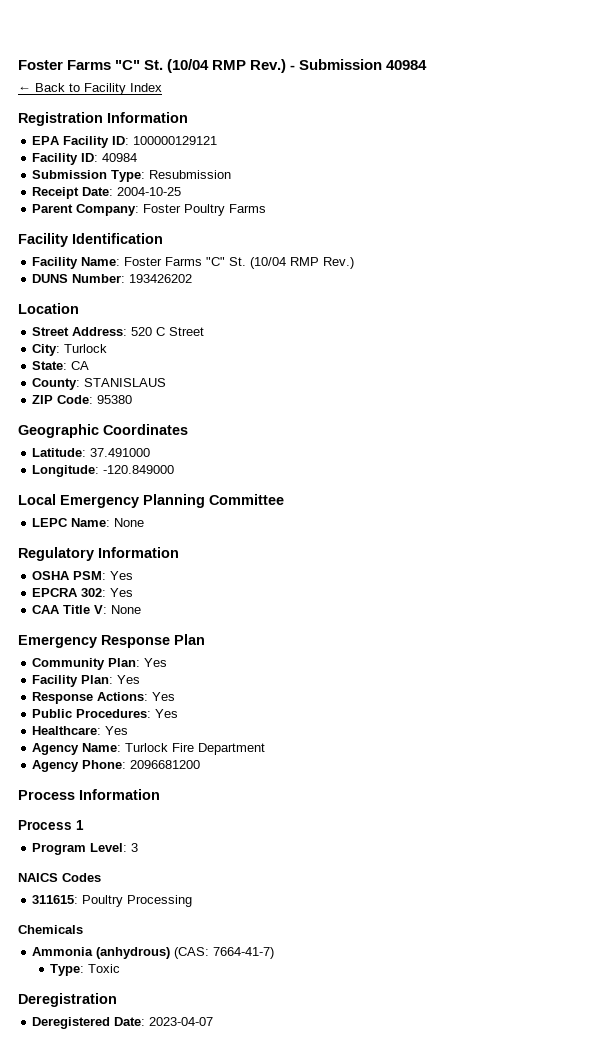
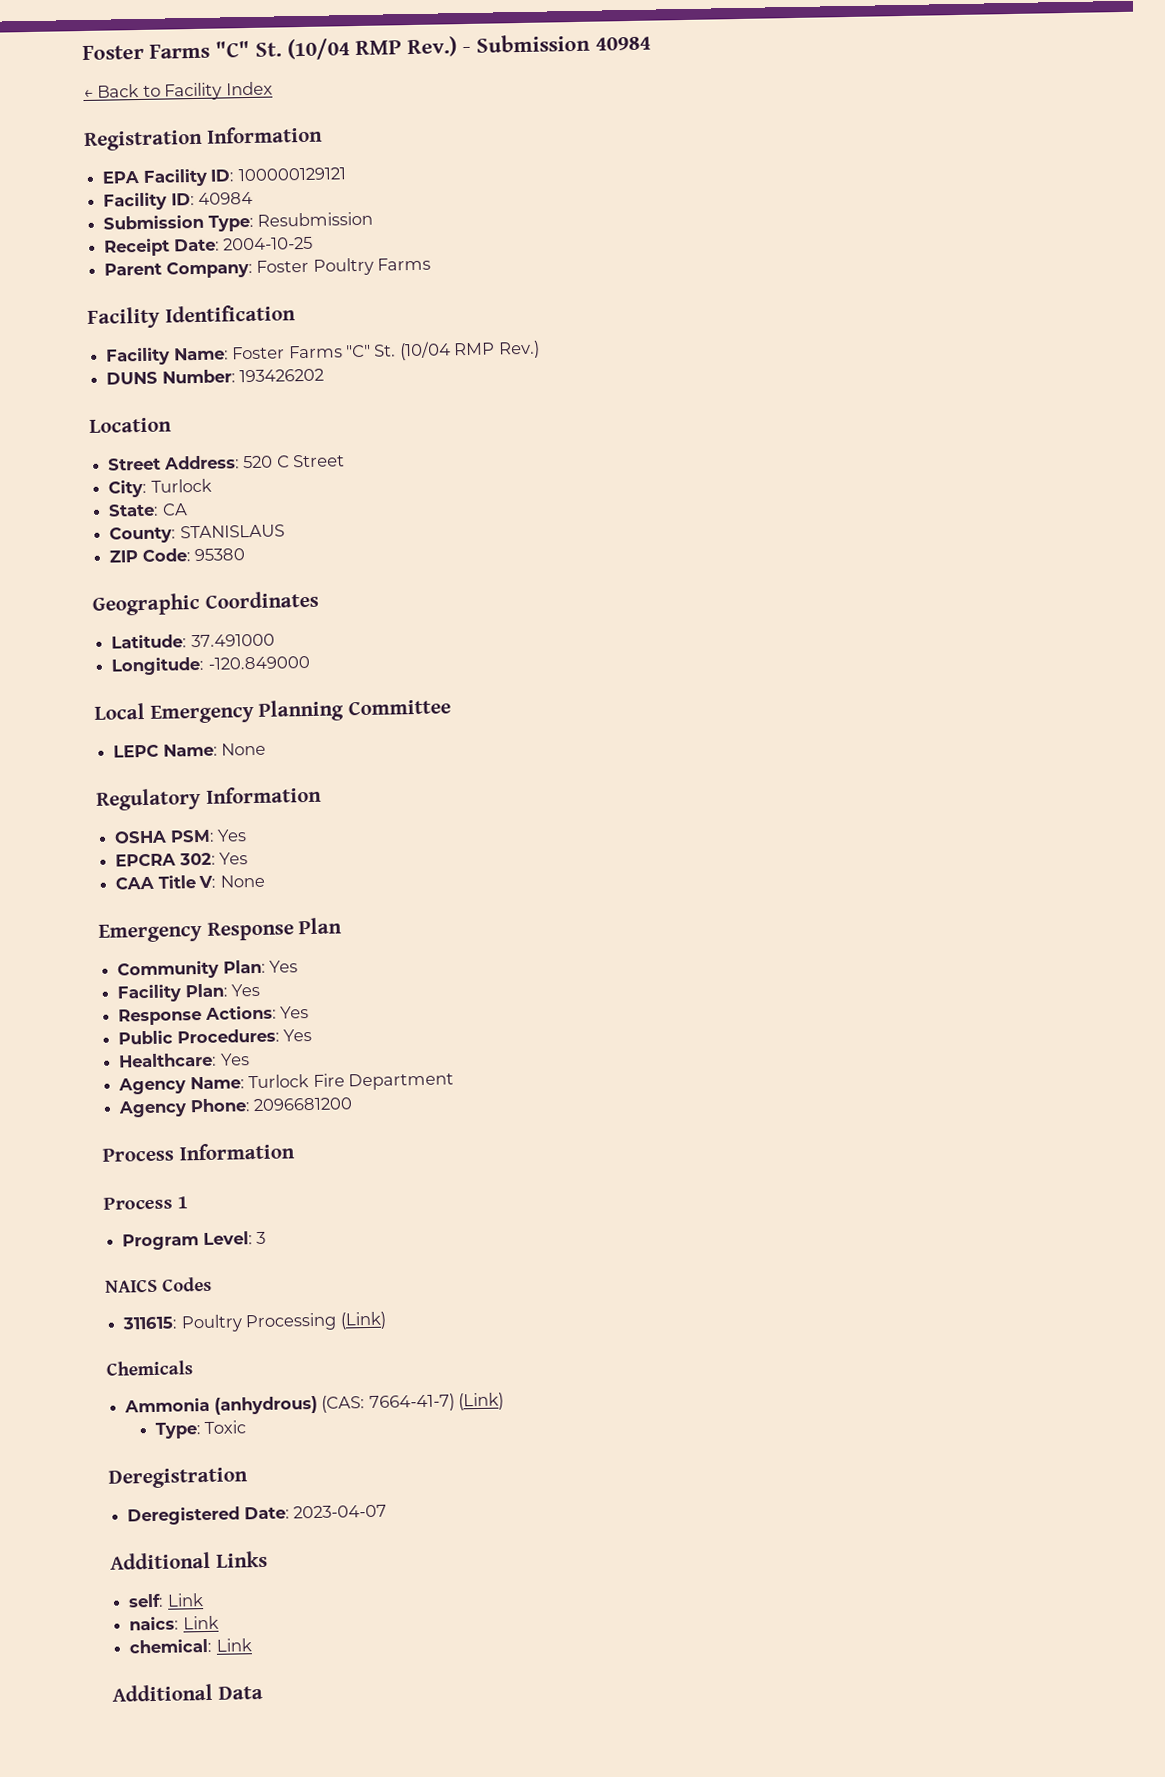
(193, 901) none -> [339,1311,387,1330] (Link)
(275, 953) none -> [457,1392,504,1411] (Link)
(214, 1021) none -> [110,1550,268,1570] [128,1593,204,1608] [129,1615,219,1631] [129,1638,252,1654] [112,1683,263,1702] // Additional Links // self: Link // naics: Link // chemical: Link // Additional Data

